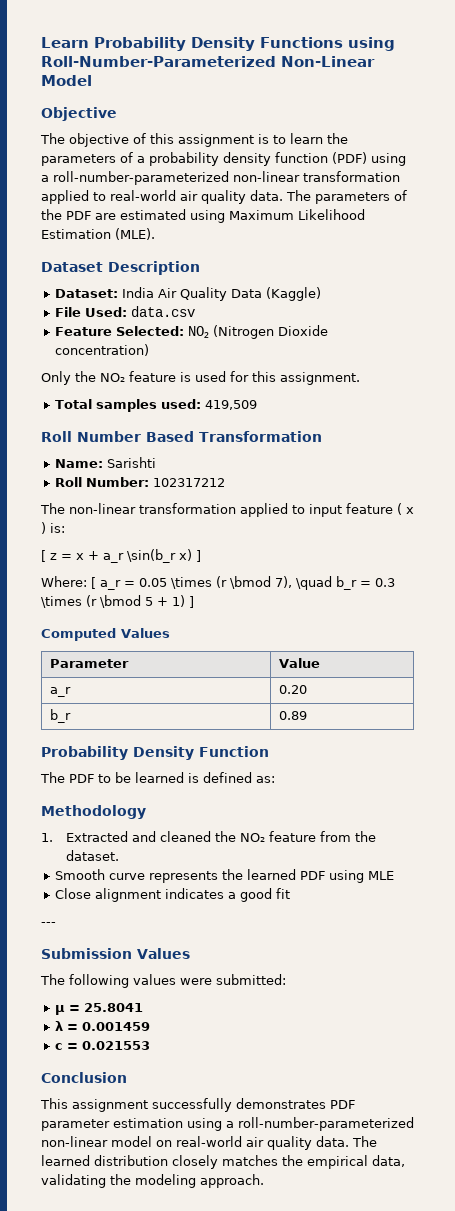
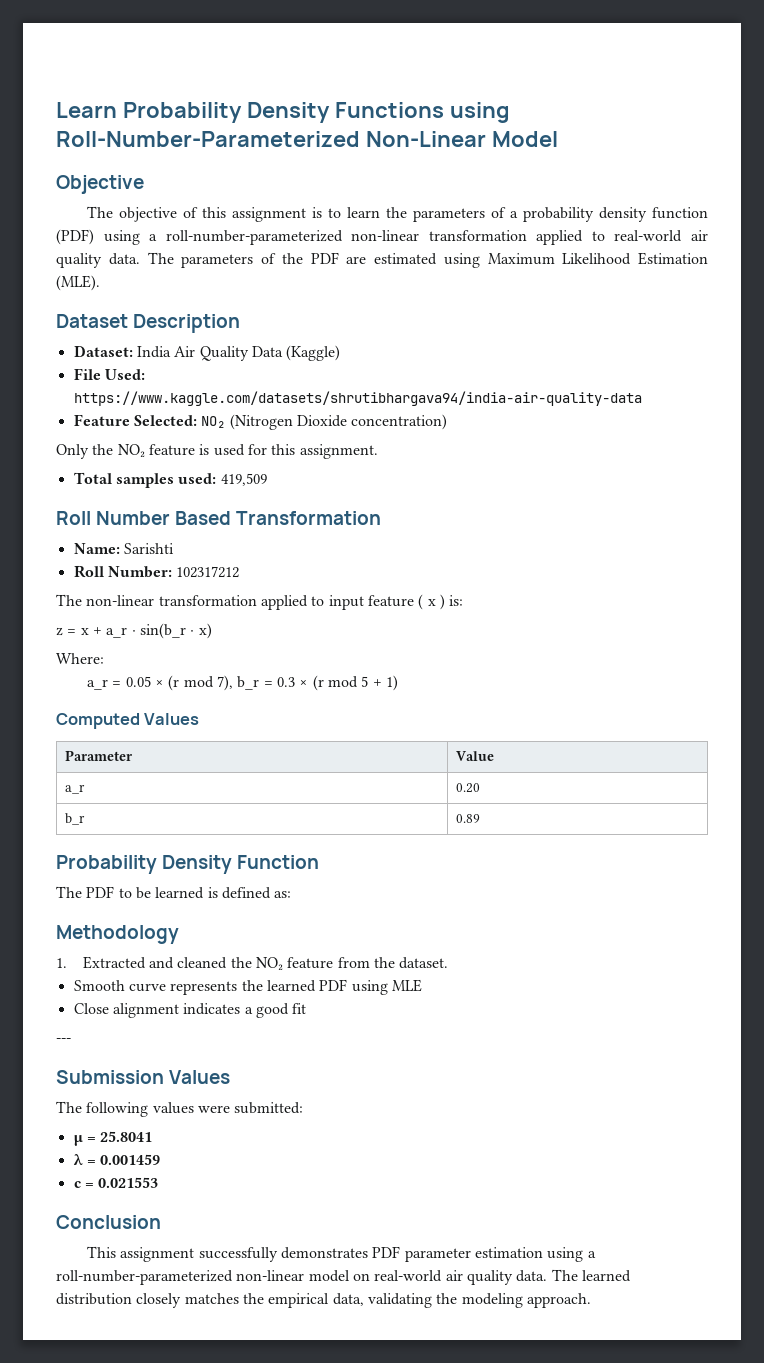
[130,306,195,317] data.csv -> [73,391,642,406] https://www.kaggle.com/datasets/shrutibhargava94/india-air-quality-data
[41,550,46,562] [ -> (464, 600) none
[127,549,176,563] \sin(b_r -> [131,623,195,639] · sin(b_r ·
[196,550,201,562] ] -> (212, 631) none
[91,577,96,589] [ -> (104, 658) //
[171,576,395,590] [41,595,141,608] \times (r \bmod 7), \quad b_r = 0.3 \times (r \bmod -> [154,675,358,691] × (r mod 7), b_r = 0.3 × (r mod
[189,596,194,608] ] -> (398, 683) none

